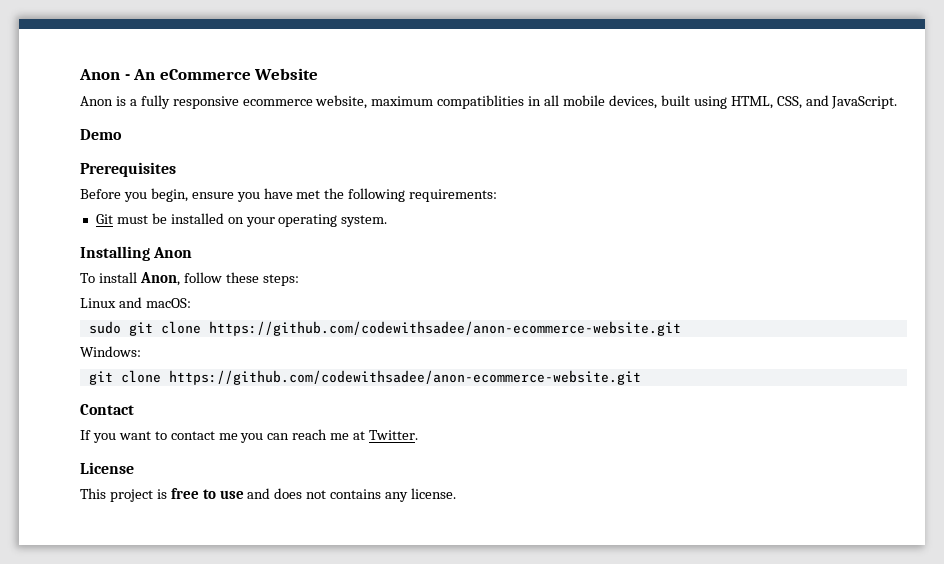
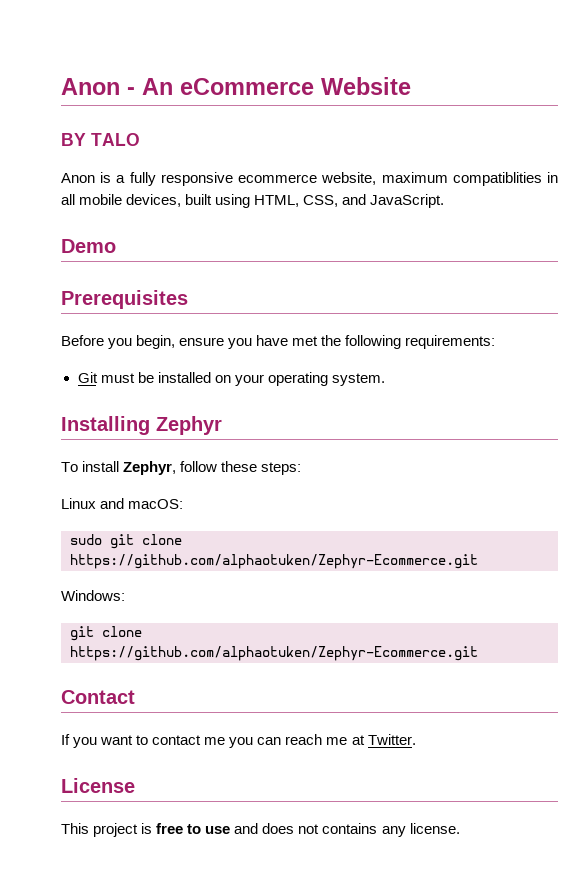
(319, 74) none -> [61,133,140,146] // BY TALO
[153,247,193,258] Anon -> [156,416,222,435] Zephyr
[139,272,180,286] Anon, -> [123,461,177,475] Zephyr,
[208,321,681,336] https://github.com/codewithsadee/anon-ecommerce-website.git -> [70,554,478,569] https://github.com/alphaotuken/Zephyr-Ecommerce.git
[168,370,641,385] https://github.com/codewithsadee/anon-ecommerce-website.git -> [70,646,478,661] https://github.com/alphaotuken/Zephyr-Ecommerce.git

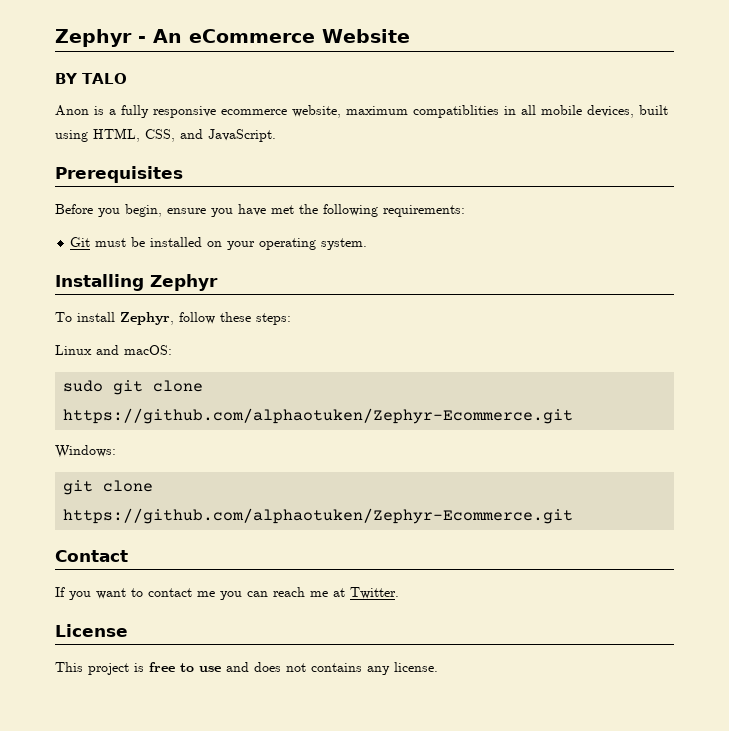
[61,78,120,95] Anon -> [55,29,132,47] Zephyr
[61,239,116,253] // Demo -> (276, 135) none

